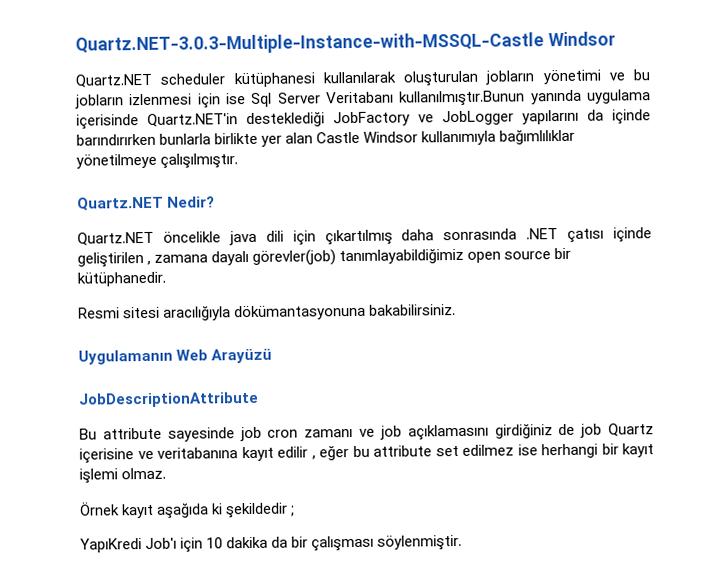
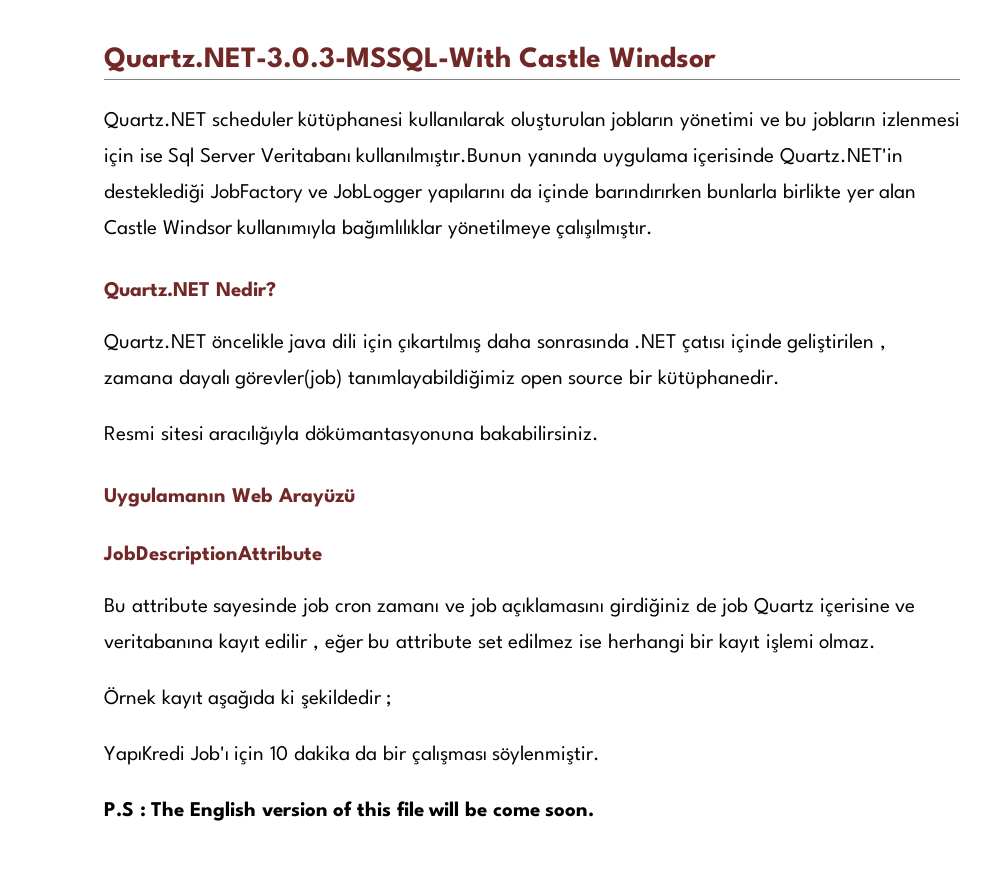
[75,32,544,55] Quartz.NET-3.0.3-Multiple-Instance-with-MSSQL-Castle -> [104,46,601,72] Quartz.NET-3.0.3-MSSQL-With Castle
(463, 542) none -> [104,801,595,821] // P.S : The English version of this file will be come soon.

